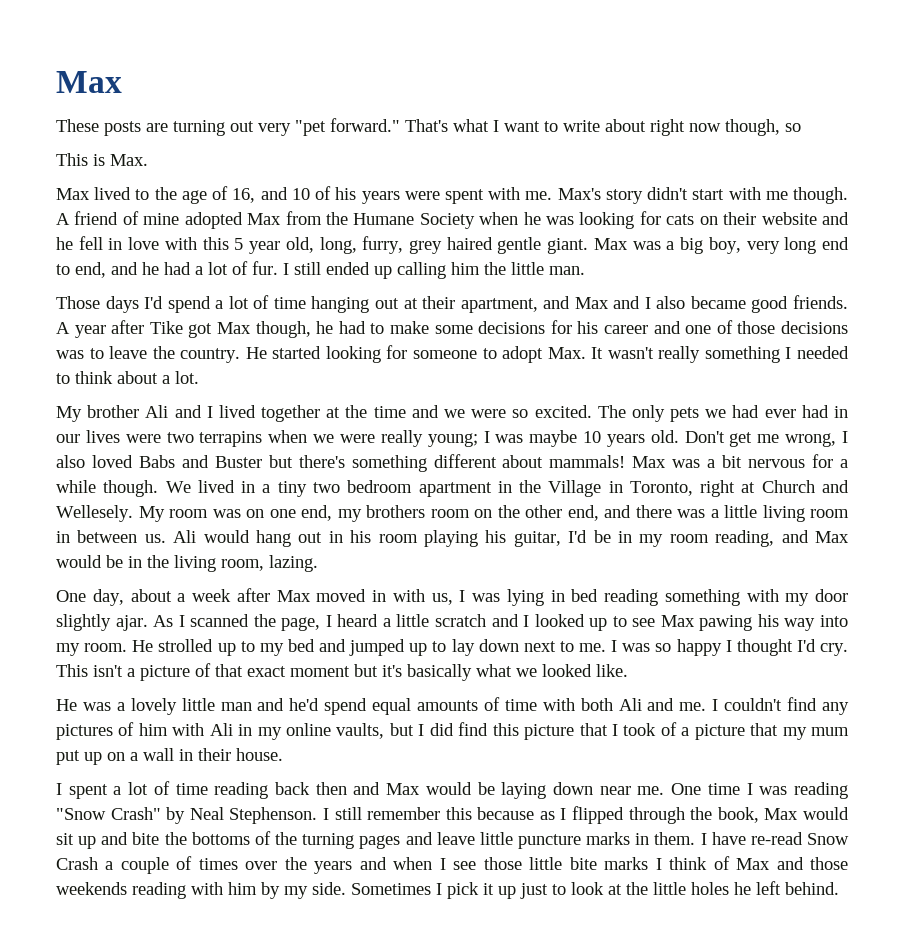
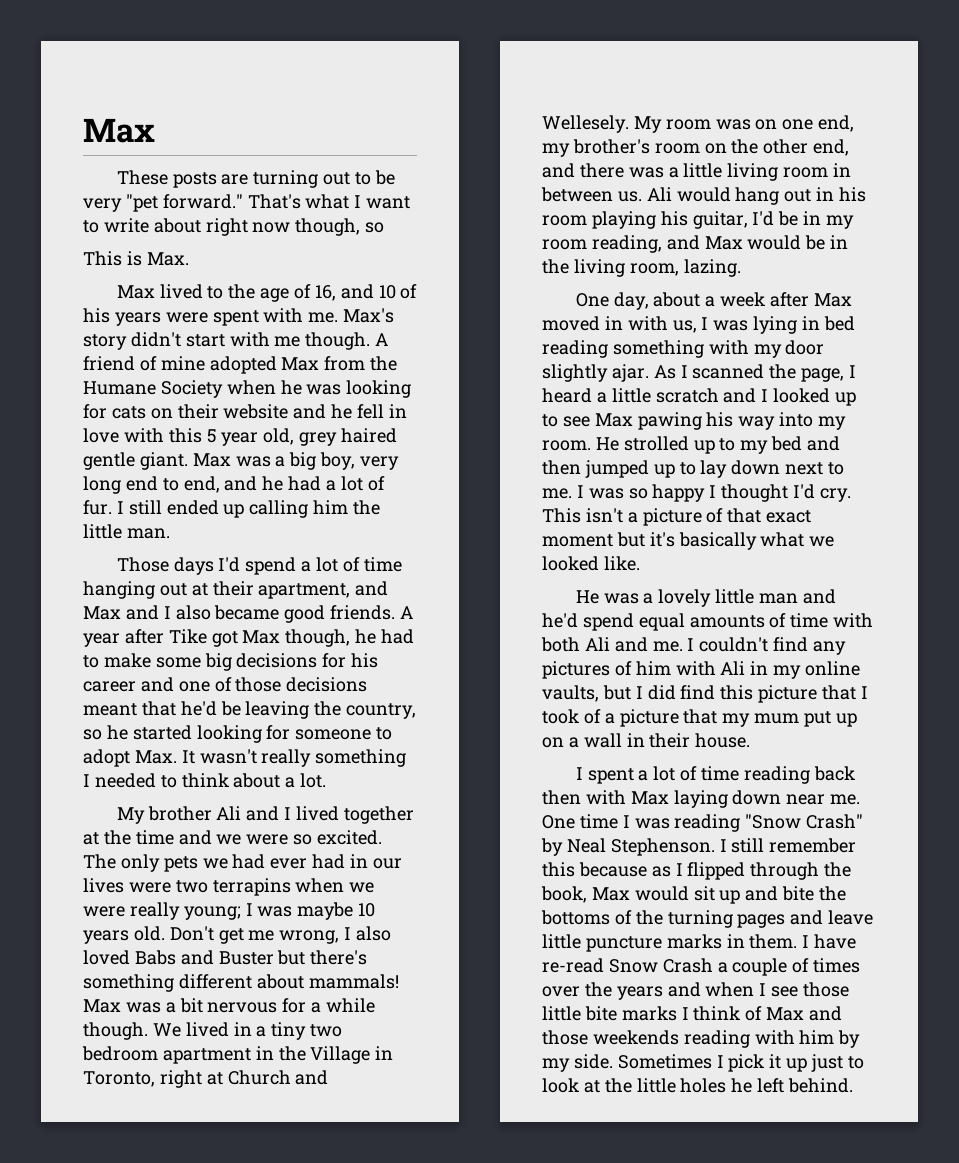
(254, 126) none -> [354,170,395,185] to be
[319,236,404,254] long, furry, -> (295, 436) none
(473, 329) none -> [204,653,232,671] big
[56,346,267,363] was to leave the country. He -> [83,701,417,719] [83,725,128,740] meant that he'd be leaving the country, so he
[366,505,425,518] brothers -> [572,139,650,154] brother's
(346, 645) none -> [542,460,581,475] then
[353,782,495,795] and Max would be -> [585,790,669,805] with Max

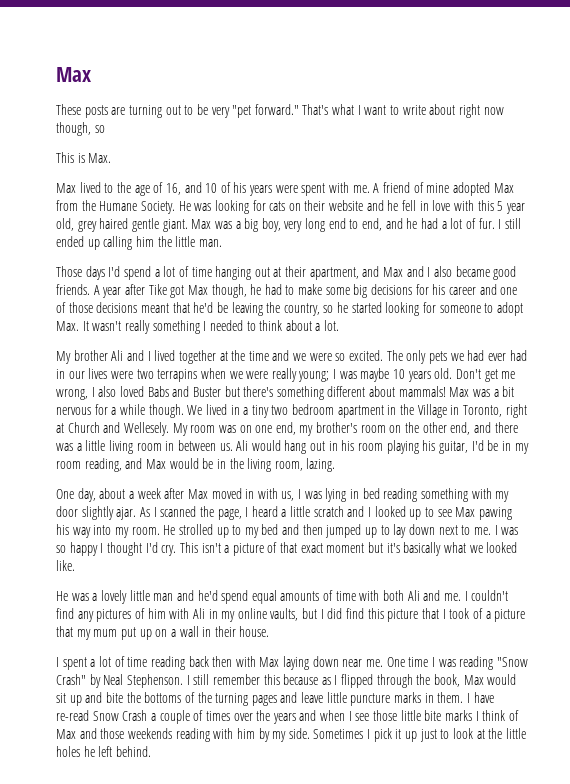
[343,308,395,323] [83,332,371,350] Max's story didn't start with me though. -> (370, 189) none
[160,380,302,398] Society when he -> [140,201,191,214] Society. He

